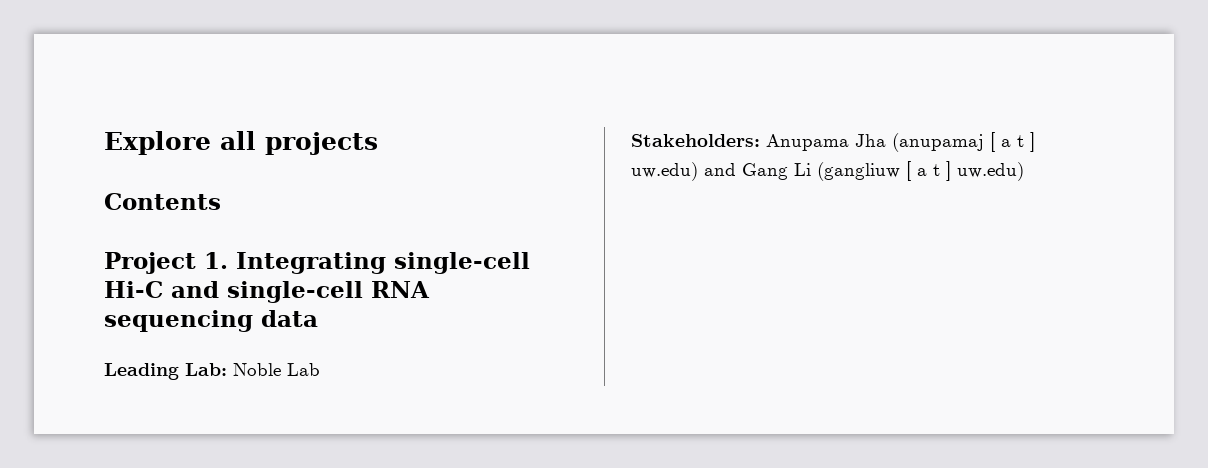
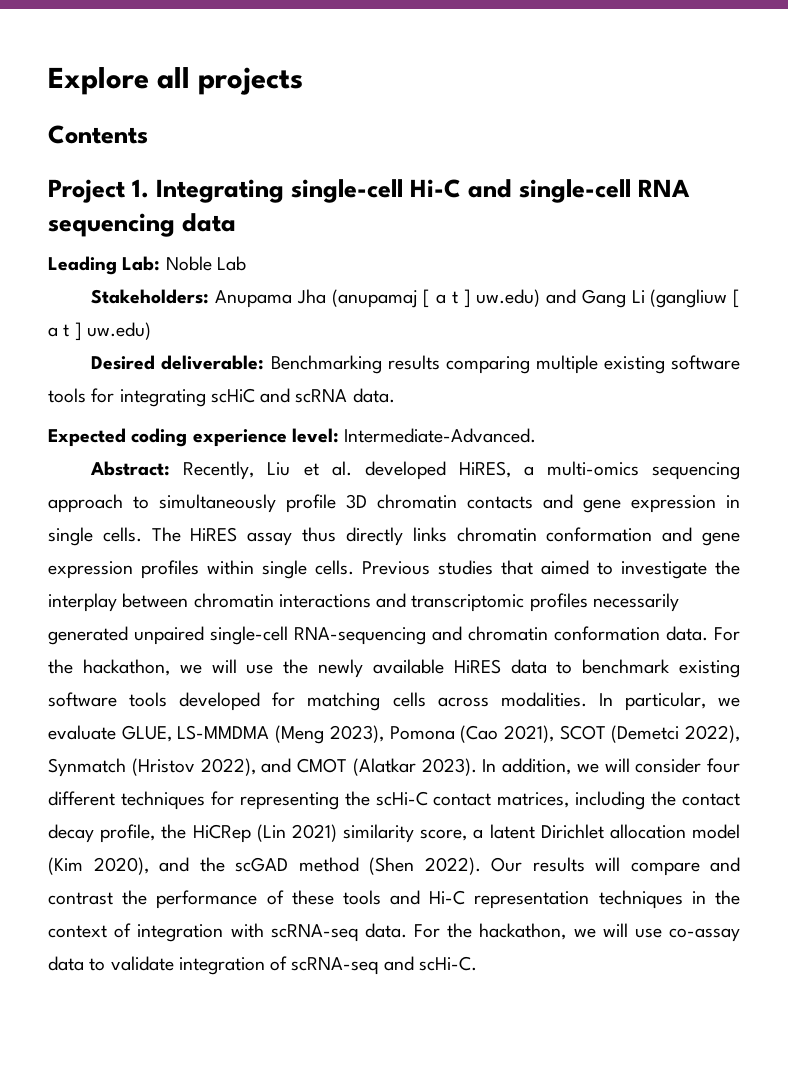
(1024, 171) none -> [91,355,740,374] [48,388,395,407] [48,428,537,447] [90,461,741,480] [48,494,740,513] [48,527,740,546] [48,560,740,579] [48,593,679,612] [48,626,740,645] [48,659,740,678] [48,692,741,711] [48,725,740,744] [48,758,740,777] [48,791,740,810] [48,824,740,843] [48,857,740,876] [48,890,740,909] [48,923,740,942] [48,956,477,975] // Desired deliverable: Benchmarking results comparing multiple existing software tools for integrating scHiC and scRNA data. // Expected coding experience level: Intermediate-Advanced. // Abstract: Recently, Liu et al. developed HiRES, a multi-omics sequencing approach to simultaneously profile 3D chromatin contacts and gene expression in single cells. The HiRES assay thus directly links chromatin conformation and gene expression profiles within single cells. Previous studies that aimed to investigate the interplay between chromatin interactions and transcriptomic profiles necessarily generated unpaired single-cell RNA-sequencing and chromatin conformation data. For the hackathon, we will use the newly available HiRES data to benchmark existing software tools developed for matching cells across modalities. In particular, we evaluate GLUE, LS-MMDMA (Meng 2023), Pomona (Cao 2021), SCOT (Demetci 2022), Synmatch (Hristov 2022), and CMOT (Alatkar 2023). In addition, we will consider four different techniques for representing the scHi-C contact matrices, including the contact decay profile, the HiCRep (Lin 2021) similarity score, a latent Dirichlet allocation model (Kim 2020), and the scGAD method (Shen 2022). Our results will compare and contrast the performance of these tools and Hi-C representation techniques in the context of integration with scRNA-seq data. For the hackathon, we will use co-assay data to validate integration of scRNA-seq and scHi-C.

